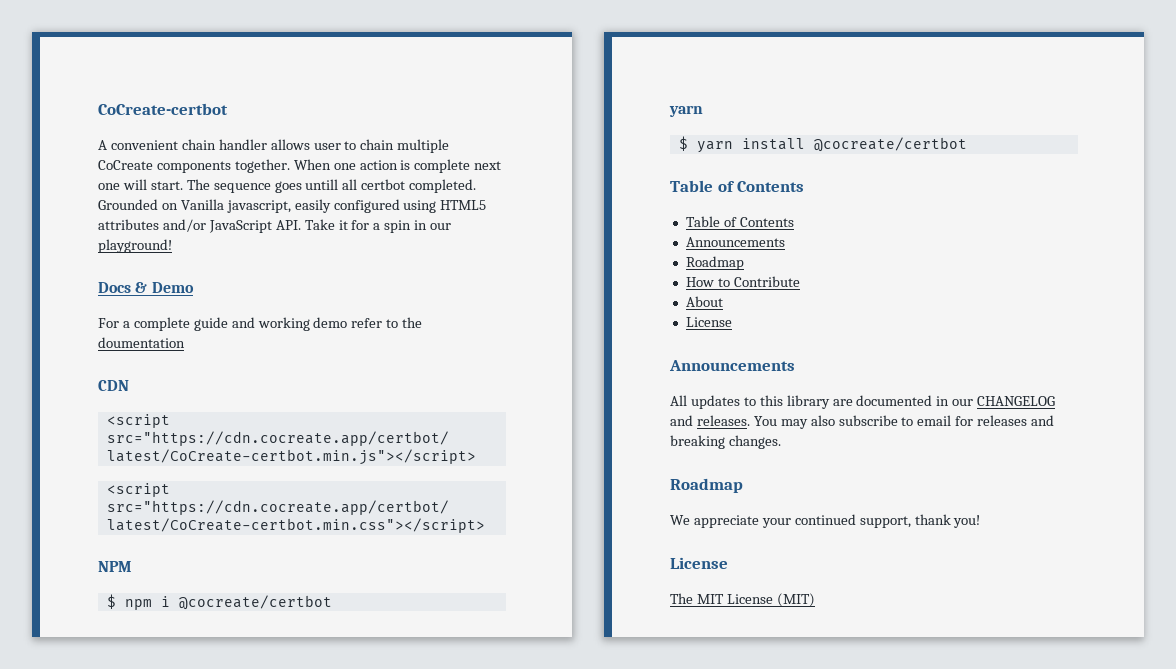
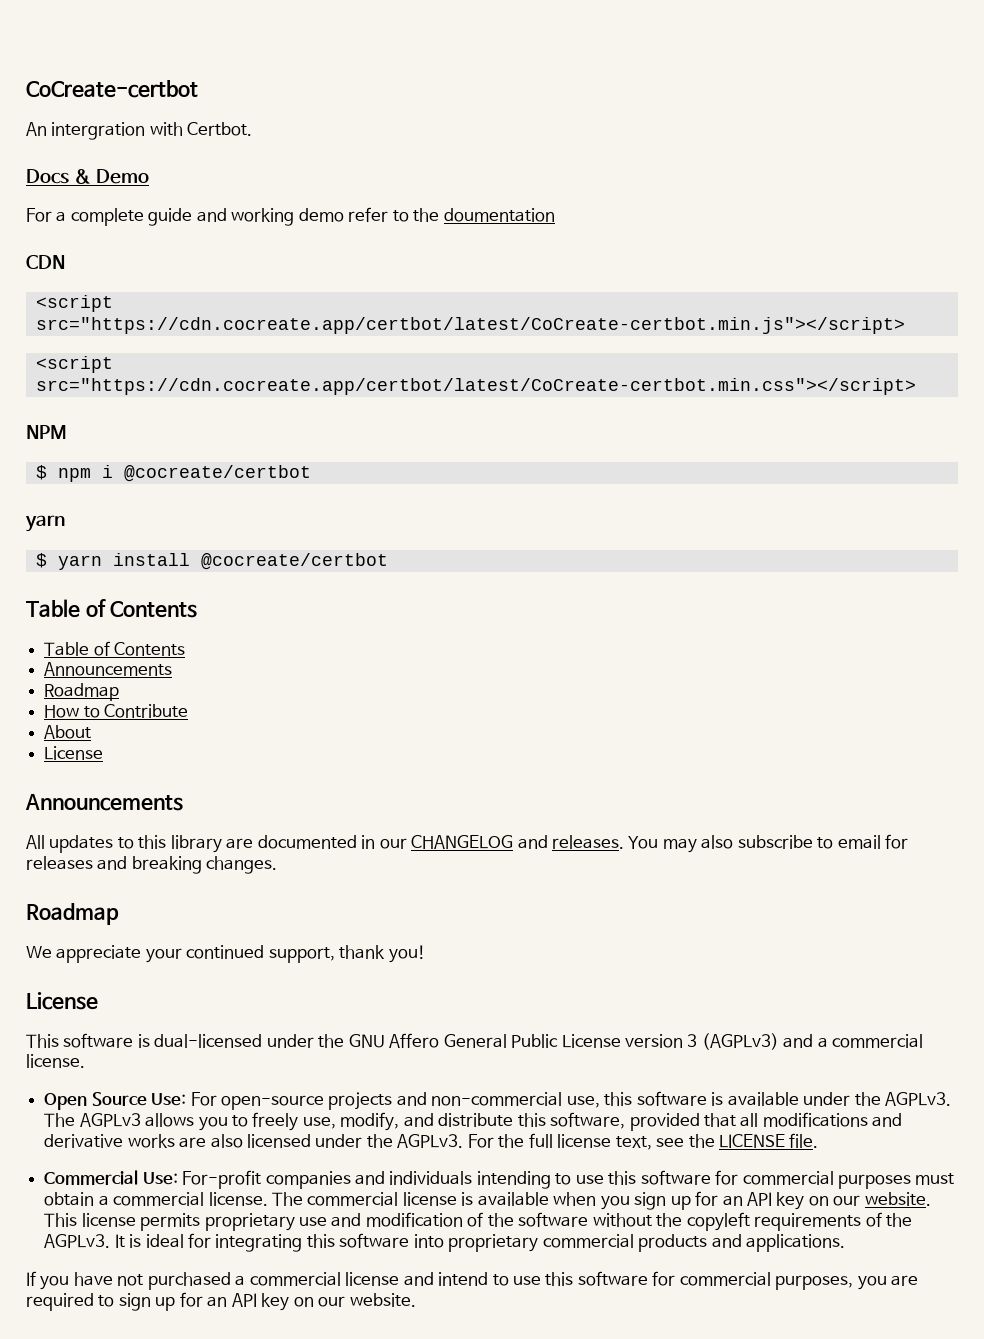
[98,139,450,153] [98,159,502,173] [98,179,477,193] [98,199,487,213] [98,219,452,233] [98,239,172,253] A convenient chain handler allows user to chain multiple CoCreate components together. When one action is complete next one will start. The sequence goes untill all certbot completed. Grounded on Vanilla javascript, easily configured using HTML5 attributes and/or JavaScript API. Take it for a spin in our playground! -> [26,122,253,140] An intergration with Certbot.
[670,593,815,607] The MIT License (MIT) -> [26,1033,924,1050] [26,1054,85,1068] [44,1091,951,1110] [44,1112,903,1131] [44,1133,819,1150] [44,1170,955,1189] [44,1191,931,1210] [44,1212,912,1231] [44,1233,846,1252] [26,1271,919,1290] [26,1292,416,1311] This software is dual-licensed under the GNU Affero General Public License version 3 (AGPLv3) and a commercial license. // Open Source Use: For open-source projects and non-commercial use, this software is available under the AGPLv3. The AGPLv3 allows you to freely use, modify, and distribute this software, provided that all modifications and derivative works are also licensed under the AGPLv3. For the full license text, see the LICENSE file. // Commercial Use: For-profit companies and individuals intending to use this software for commercial purposes must obtain a commercial license. The commercial license is available when you sign up for an API key on our website. This license permits proprietary use and modification of the software without the copyleft requirements of the AGPLv3. It is ideal for integrating this software into proprietary commercial products and applications. // If you have not purchased a commercial license and intend to use this software for commercial purposes, you are required to sign up for an API key on our website.

